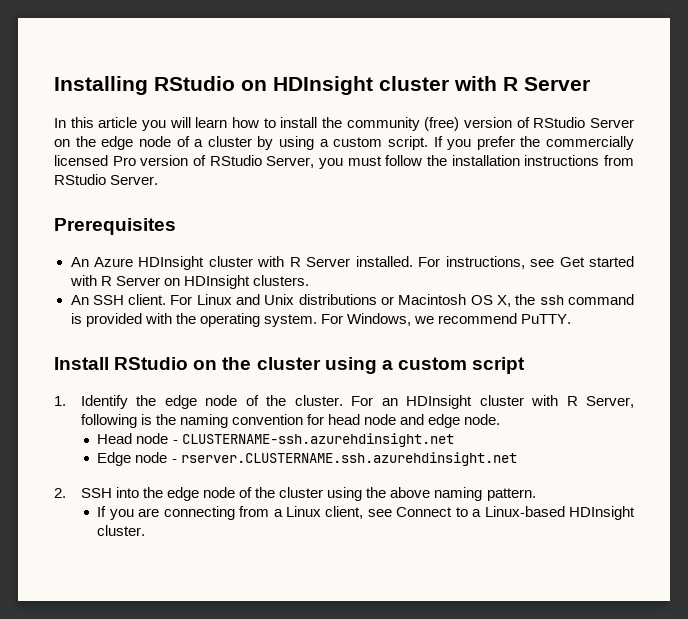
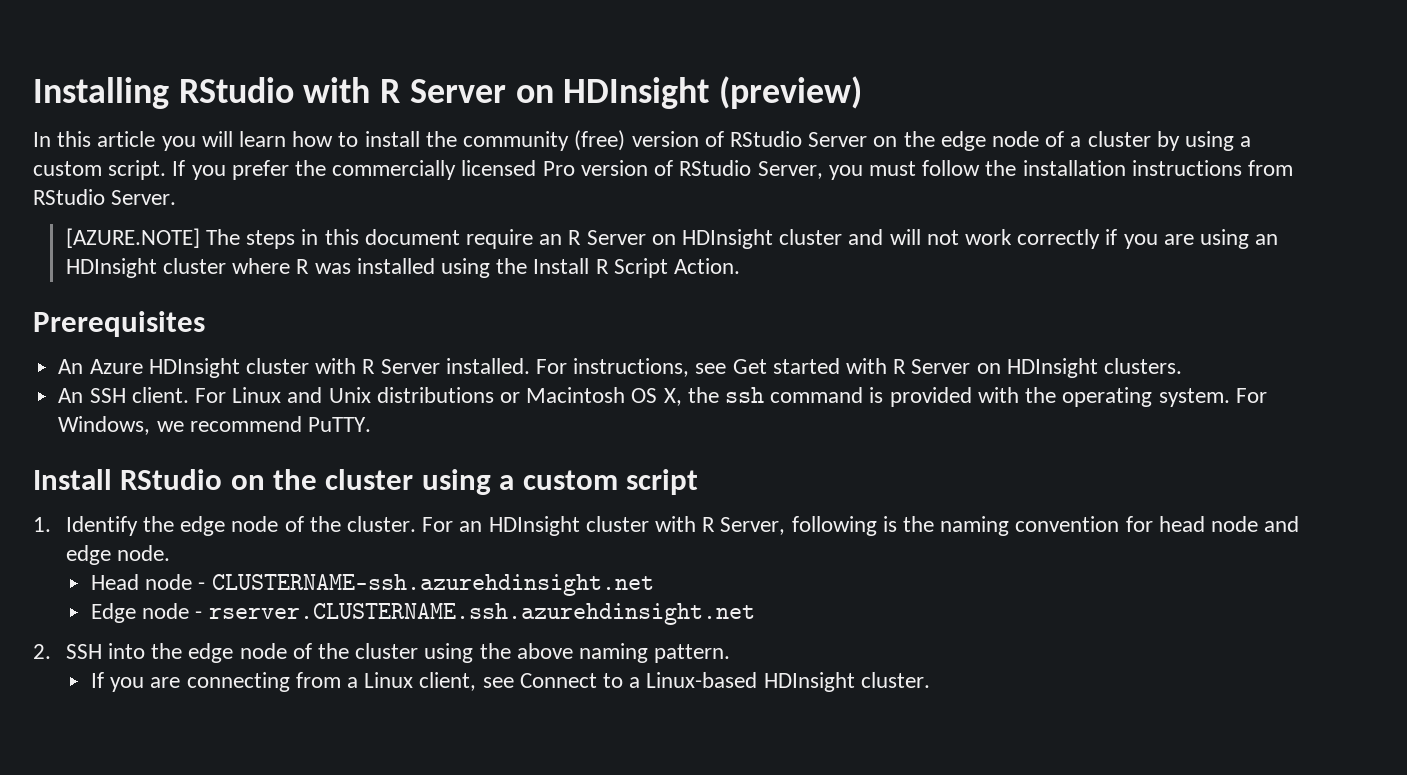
[241,76,590,95] on HDInsight cluster with R Server -> [303,76,863,109] with R Server on HDInsight (preview)
(159, 180) none -> [65,228,1279,249] [65,258,740,278] // [AZURE.NOTE] The steps in this document require an R Server on HDInsight cluster and will not work correctly if you are using an HDInsight cluster where R was installed using the Install R Script Action.

